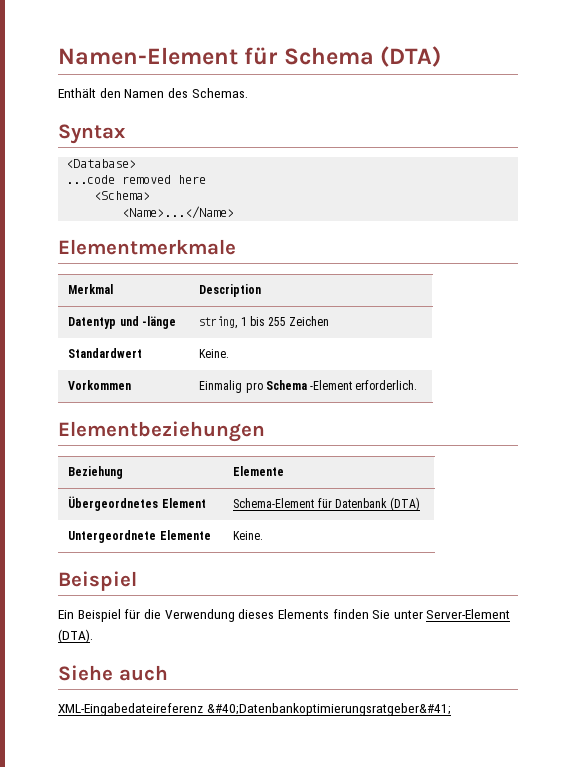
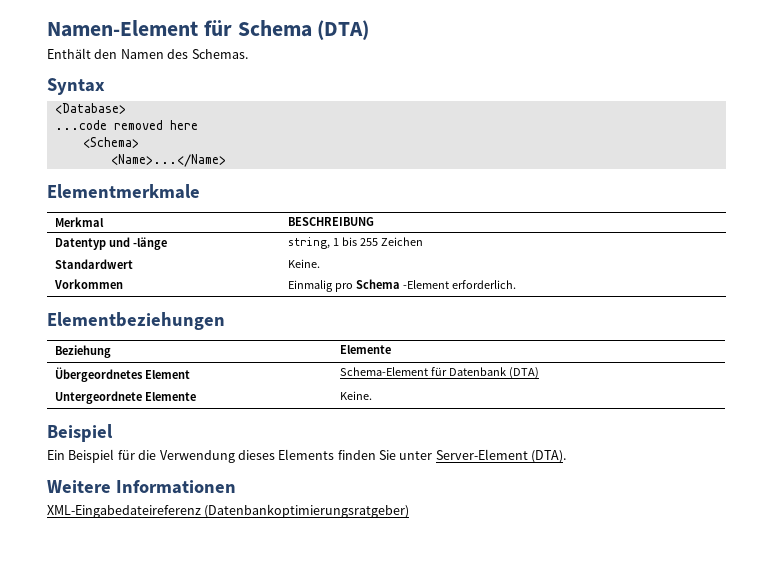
[199,284,262,297] Description -> [288,217,375,226] BESCHREIBUNG
[58,665,168,681] Siehe auch -> [47,480,236,494] Weitere Informationen
[206,703,451,716] &#40;Datenbankoptimierungsratgeber&#41; -> [204,504,410,518] (Datenbankoptimierungsratgeber)

